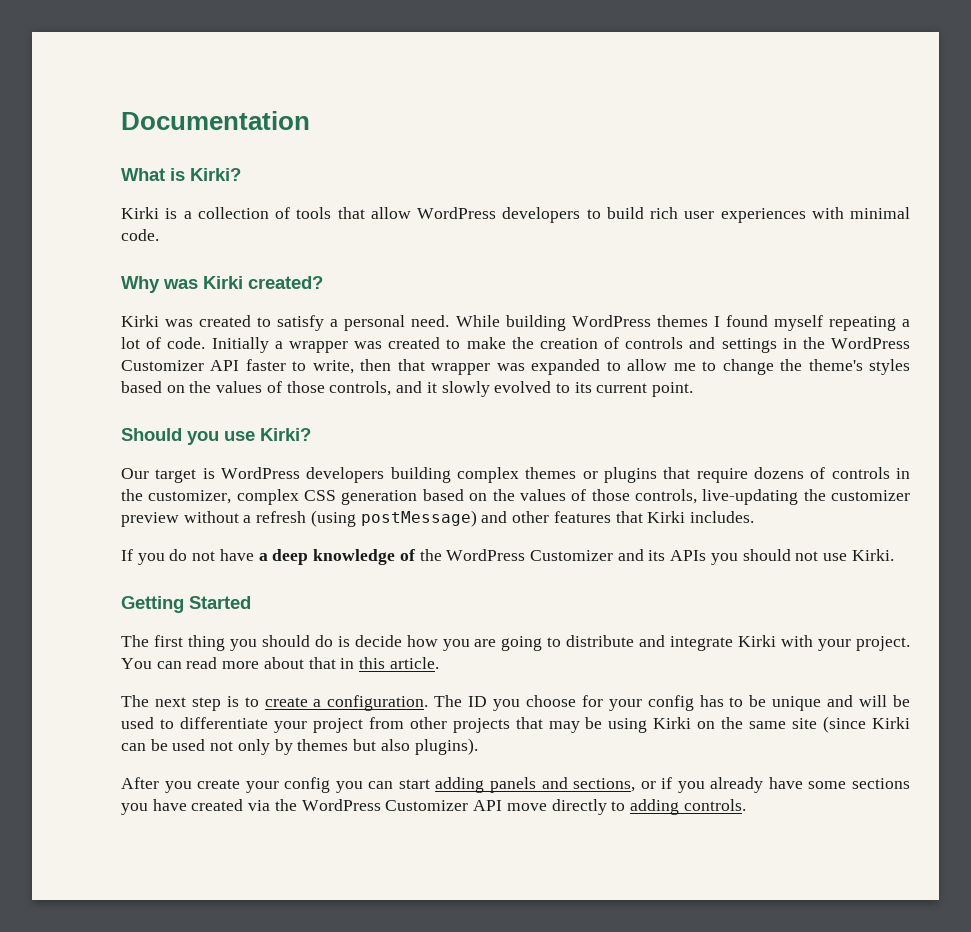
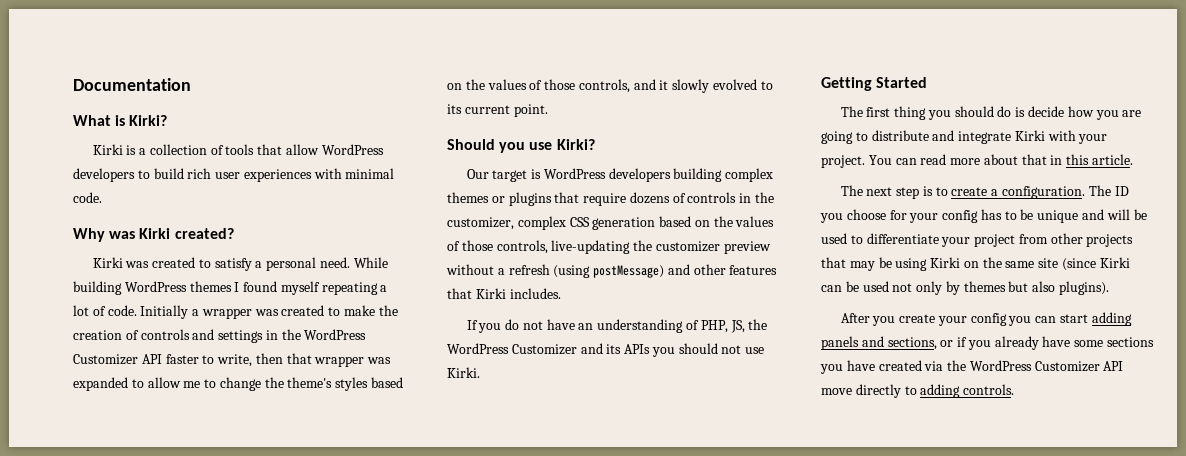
[258,549,415,565] a deep knowledge of -> [578,319,745,333] an understanding of PHP, JS,

